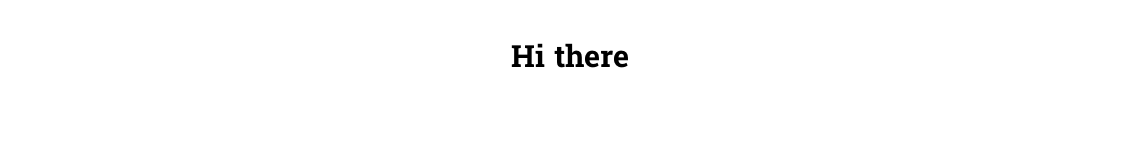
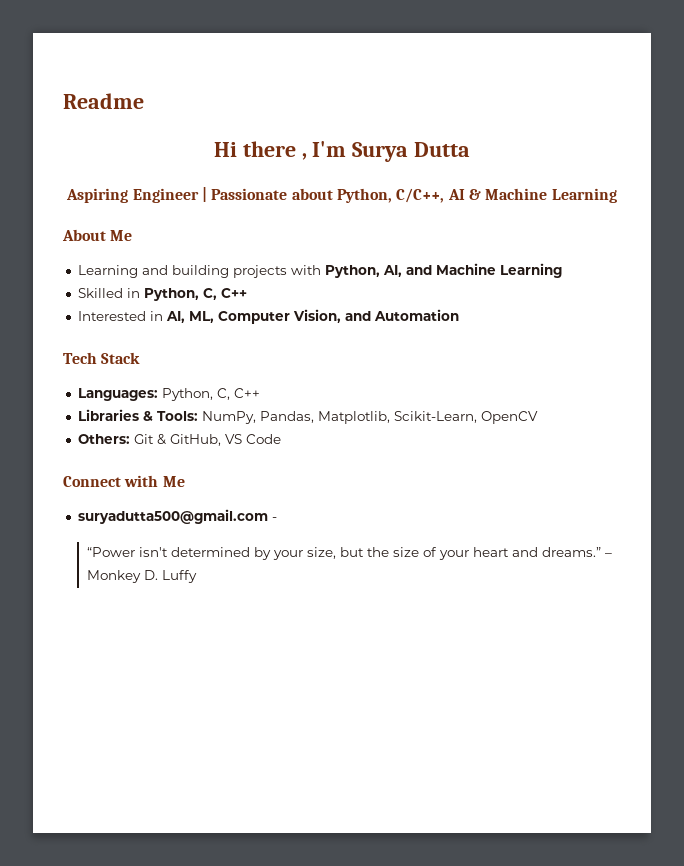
(511, 55) none -> [63,93,144,109] Readme //
(629, 55) none -> [301,141,471,162] [66,187,617,203] [62,229,133,241] [77,263,562,278] [77,288,247,301] [77,309,459,324] [63,352,141,364] [77,388,260,401] [77,409,538,424] [77,434,281,446] [63,475,185,487] [77,509,277,524] [86,547,612,560] [86,570,197,583] , I'm Surya Dutta // Aspiring Engineer | Passionate about Python, C/C++, AI & Machine Learning // About Me // Learning and building projects with Python, AI, and Machine Learning // Skilled in Python, C, C++ // Interested in AI, ML, Computer Vision, and Automation // Tech Stack // Languages: Python, C, C++ // Libraries & Tools: NumPy, Pandas, Matplotlib, Scikit-Learn, OpenCV // Others: Git & GitHub, VS Code // Connect with Me // suryadutta500@gmail.com - // “Power isn't determined by your size, but the size of your heart and dreams.” – Monkey D. Luffy

